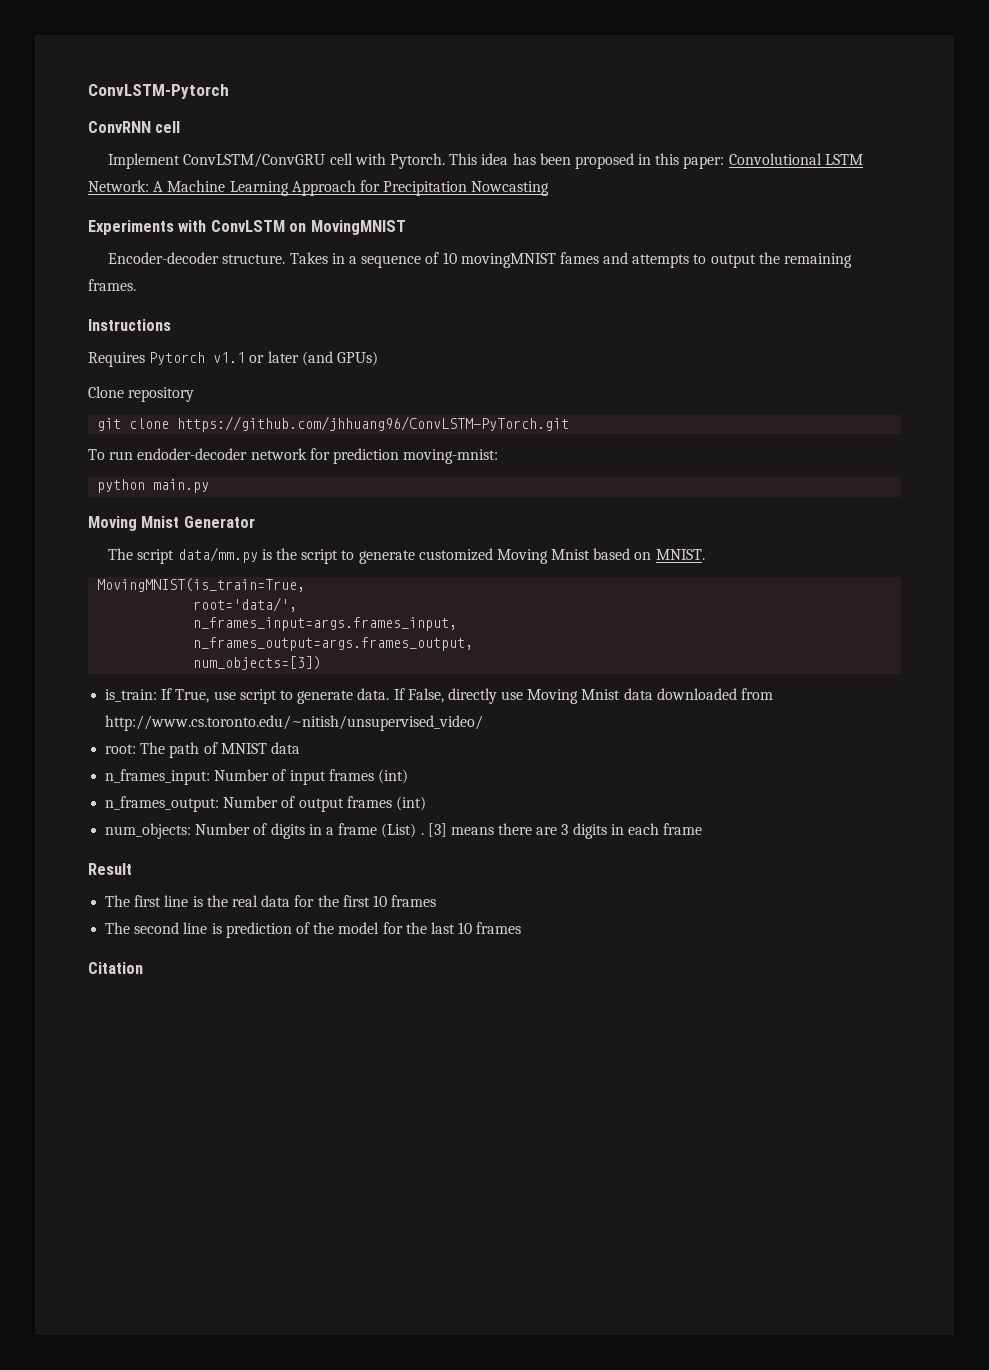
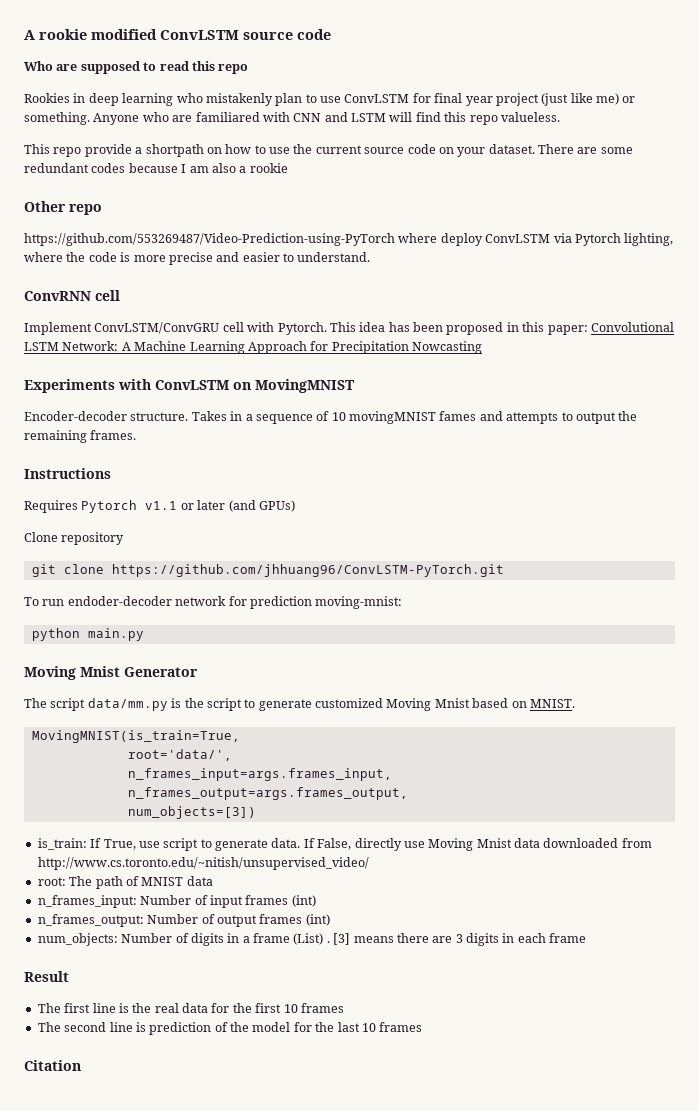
[88,84,229,99] ConvLSTM-Pytorch -> [24,29,331,40] [24,61,249,74] [24,93,636,106] [24,112,560,125] [24,144,633,157] [24,163,288,173] [24,201,102,215] [24,233,674,246] [24,252,371,265] A rookie modified ConvLSTM source code // Who are supposed to read this repo // Rookies in deep learning who mistakenly plan to use ConvLSTM for final year project (just like me) or something. Anyone who are familiared with CNN and LSTM will find this repo valueless. // This repo provide a shortpath on how to use the current source code on your dataset. There are some redundant codes because I am also a rookie // Other repo // https://github.com/553269487/Video-Prediction-using-PyTorch where deploy ConvLSTM via Pytorch lighting, where the code is more precise and easier to understand.

